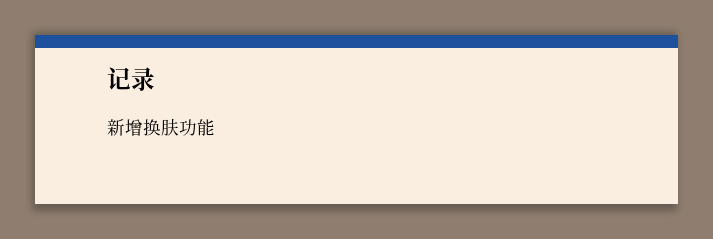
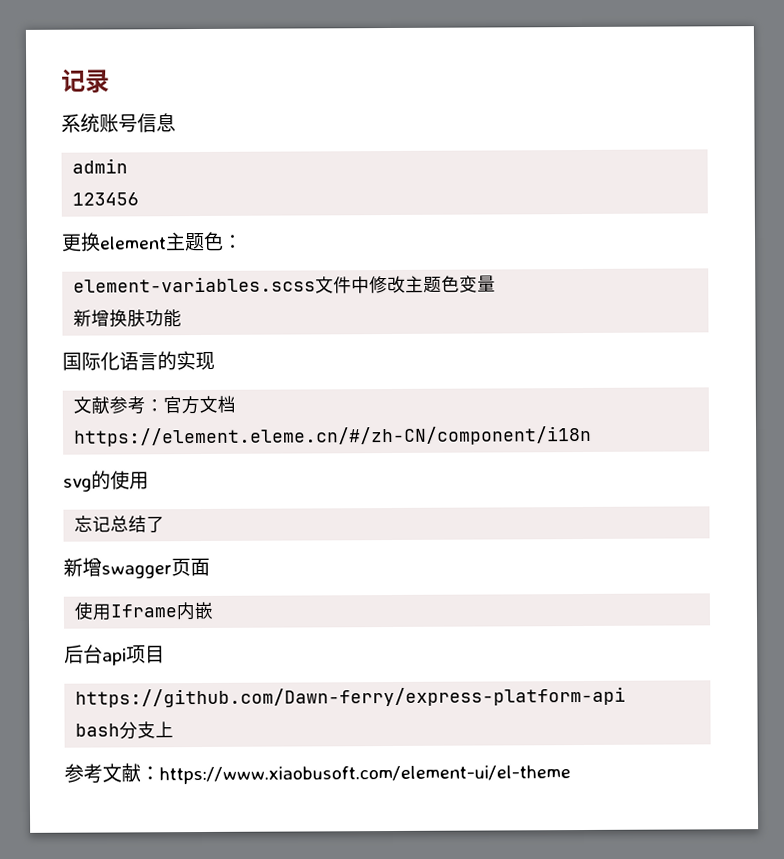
[107,118,215,136] 新增换肤功能 -> [61,113,176,133] [72,158,129,174] [72,192,140,206] [61,231,243,252] [73,275,497,294] [73,309,183,328] [62,351,215,371] [73,395,237,415] [73,425,593,447] [63,470,149,492] [74,515,166,533] [63,557,210,579] [74,601,214,621] [64,644,165,666] [75,686,627,708] [75,721,175,740] [64,763,571,785] 系统账号信息 // admin // 123456 // 更换element主题色： // element-variables.scss文件中修改主题色变量 // 新增换肤功能 // 国际化语言的实现 // 文献参考：官方文档https://element.eleme.cn/#/zh-CN/component/i18n // svg的使用 // 忘记总结了 // 新增swagger页面 // 使用Iframe内嵌 // 后台api项目 // https://github.com/Dawn-ferry/express-platform-api // bash分支上 // 参考文献：https://www.xiaobusoft.com/element-ui/el-theme

